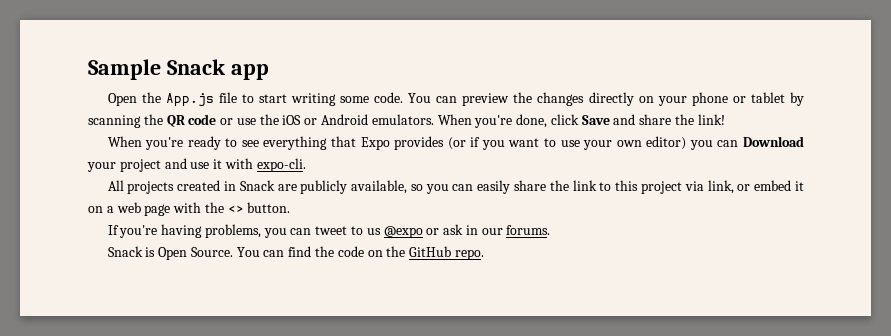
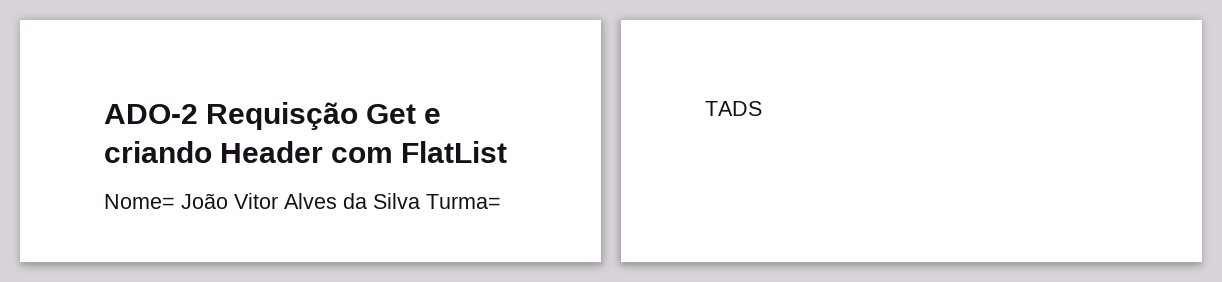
[88,59,269,80] [107,92,805,107] [88,114,725,128] [107,136,804,150] [87,158,306,172] [107,180,804,194] [88,202,291,216] [107,224,551,238] [107,246,484,260] Sample Snack app // Open the App.js file to start writing some code. You can preview the changes directly on your phone or tablet by scanning the QR code or use the iOS or Android emulators. When you're done, click Save and share the link! // When you're ready to see everything that Expo provides (or if you want to use your own editor) you can Download your project and use it with expo-cli. // All projects created in Snack are publicly available, so you can easily share the link to this project via link, or embed it on a web page with the <> button. // If you're having problems, you can tweet to us @expo or ask in our forums. // Snack is Open Source. You can find the code on the GitHub repo. -> [104,102,442,130] [104,141,508,163] [104,193,501,209] [705,101,762,116] ADO-2 Requisção Get e criando Header com FlatList // Nome= João Vitor Alves da Silva Turma= TADS

